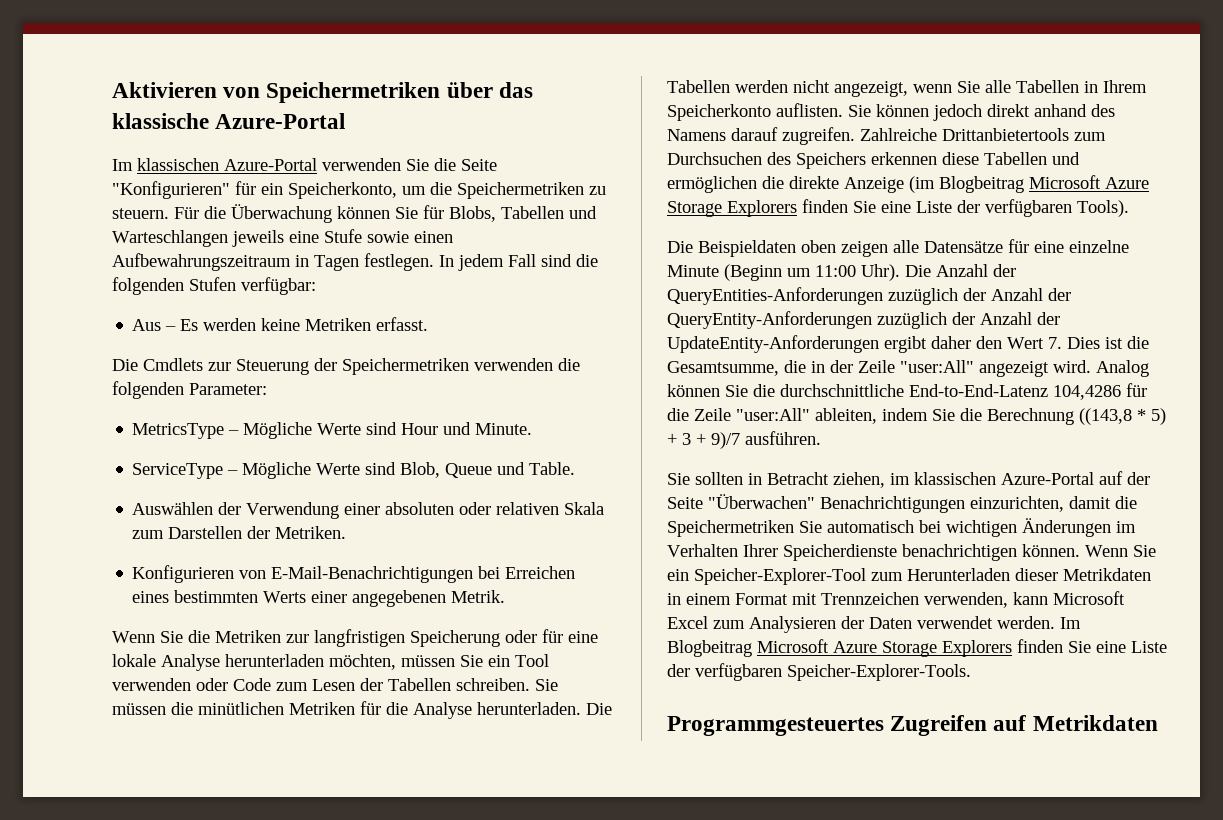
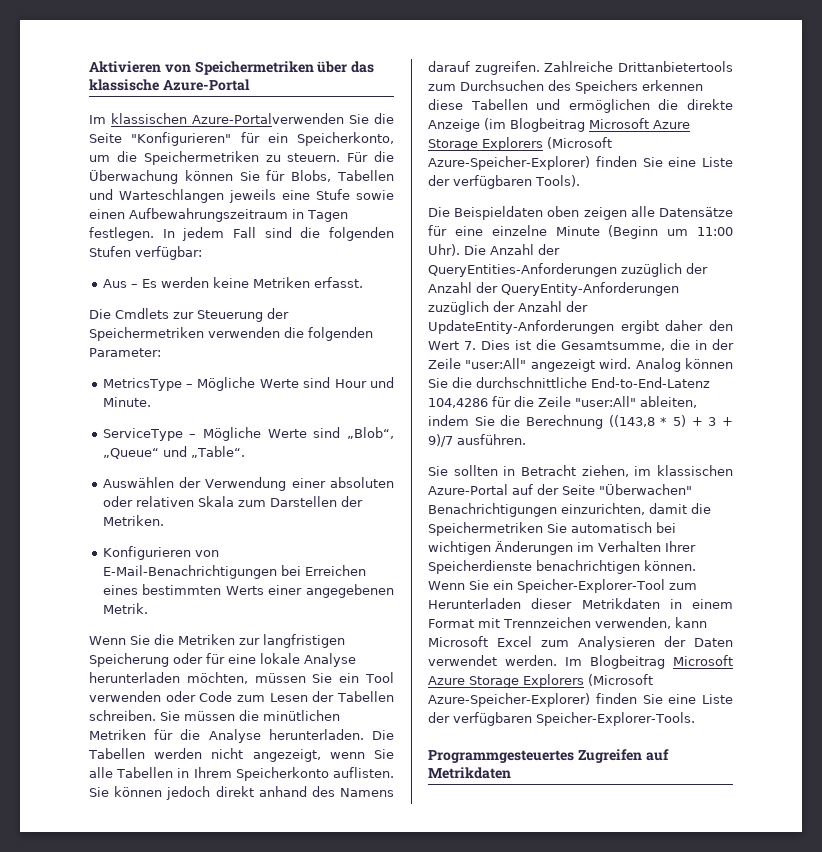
[224,158,401,171] Azure-Portal verwenden -> [192,113,344,124] Azure-Portalverwenden
[400,462,576,478] Blob, Queue und Table. -> [347,427,394,439] [102,446,245,459] „Blob“, „Queue“ und „Table“.
(797, 208) none -> [547,137,612,149] [428,156,590,170] (Microsoft Azure-Speicher-Explorer)
(1012, 648) none -> [588,674,653,686] [428,693,590,707] (Microsoft Azure-Speicher-Explorer)

